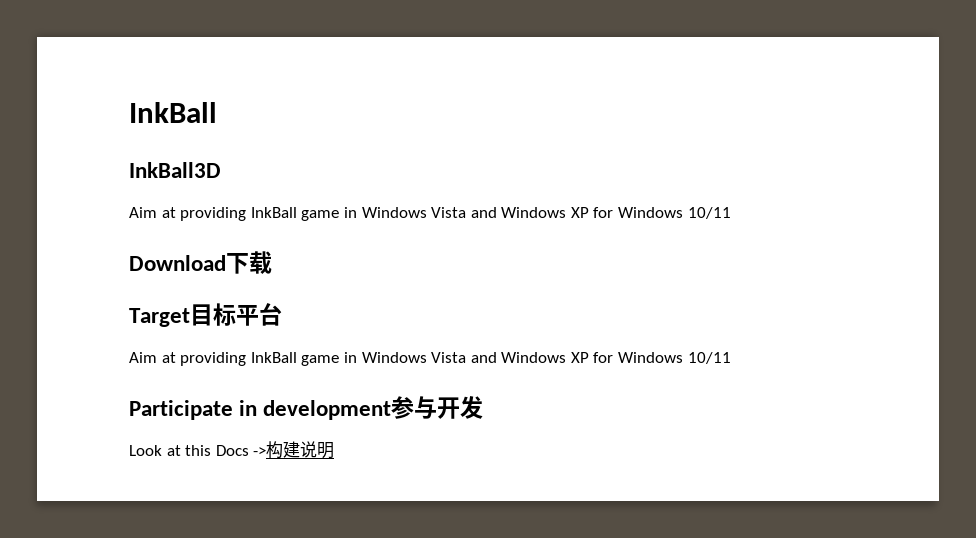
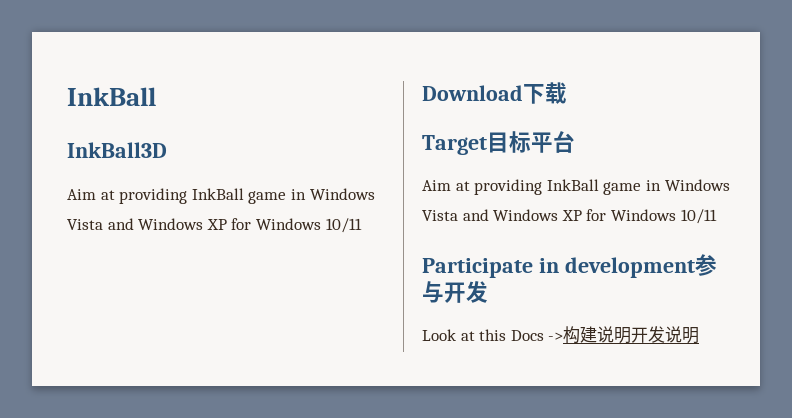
(335, 450) none -> [631,326,700,344] 开发说明

